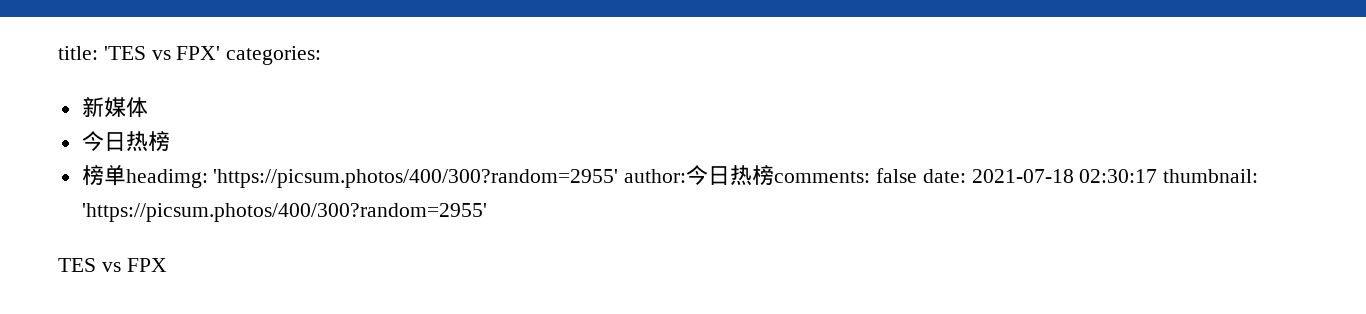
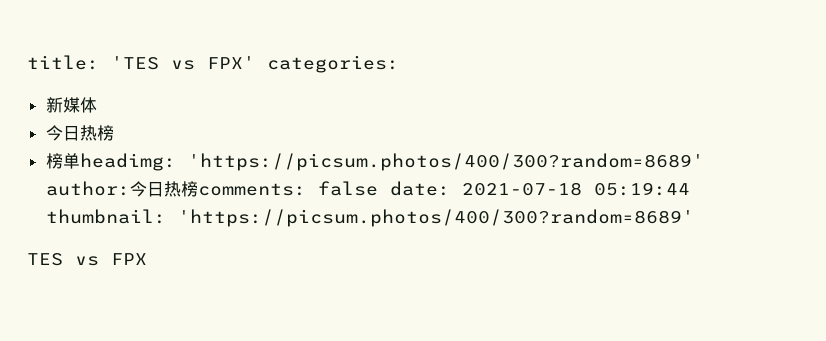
[213,169,619,188] 'https://picsum.photos/400/300?random=2955' -> [187,153,704,171] 'https://picsum.photos/400/300?random=8689'
[1079,169,1259,183] [81,203,487,222] 02:30:17 thumbnail: 'https://picsum.photos/400/300?random=2955' -> [593,182,690,196] [45,209,694,227] 05:19:44 thumbnail: 'https://picsum.photos/400/300?random=8689'

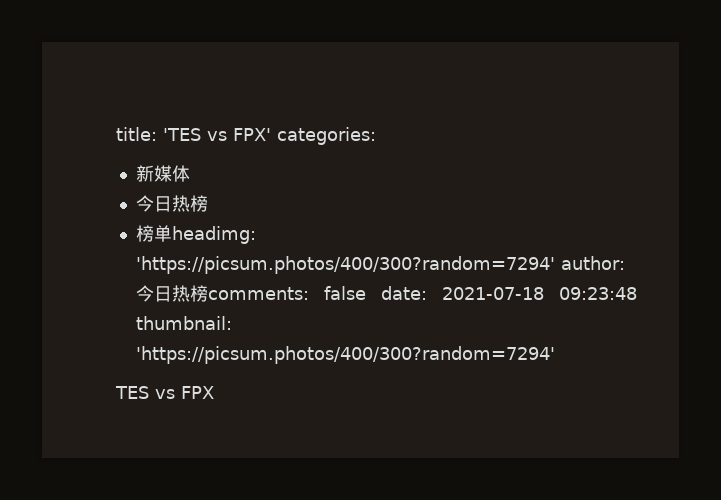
[187,153,704,171] 'https://picsum.photos/400/300?random=8689' -> [135,256,555,274] 'https://picsum.photos/400/300?random=7294'
[593,182,690,196] [45,209,694,227] 05:19:44 thumbnail: 'https://picsum.photos/400/300?random=8689' -> [559,287,637,300] [135,316,232,330] [135,346,555,364] 09:23:48 thumbnail: 'https://picsum.photos/400/300?random=7294'

